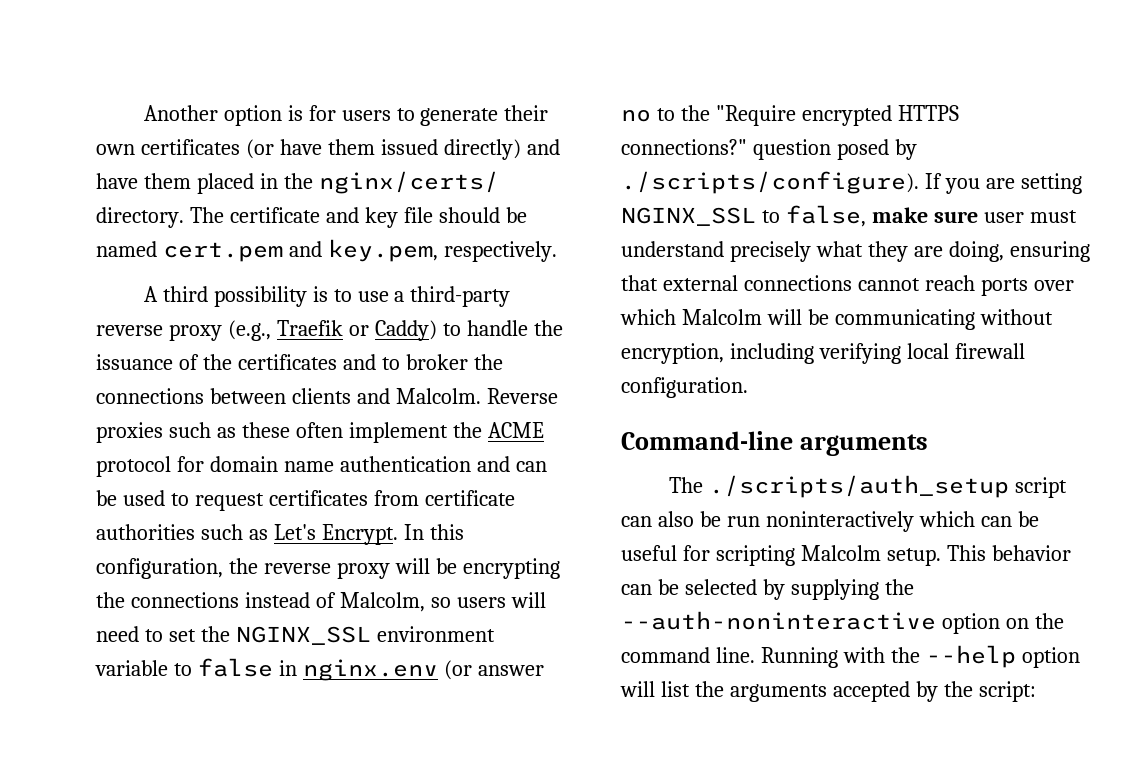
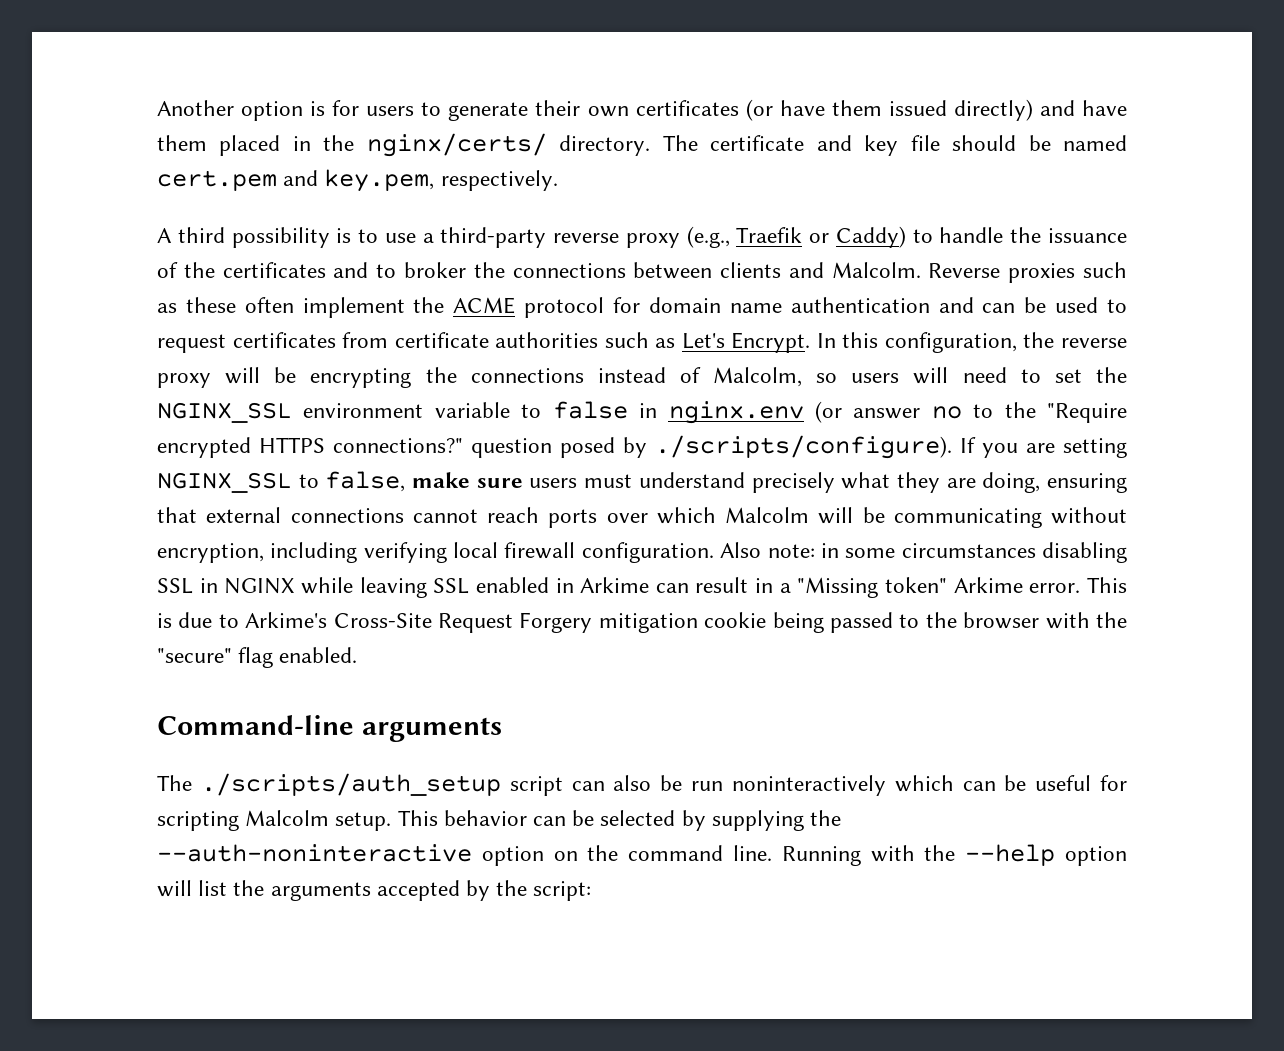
[983,212,1024,223] user -> [529,478,578,488] users
(748, 387) none -> [720,542,1127,563] [157,577,1127,598] [157,612,1127,633] [157,647,358,668] Also note: in some circumstances disabling SSL in NGINX while leaving SSL enabled in Arkime can result in a "Missing token" Arkime error. This is due to Arkime's Cross-Site Request Forgery mitigation cookie being passed to the browser with the "secure" flag enabled.

